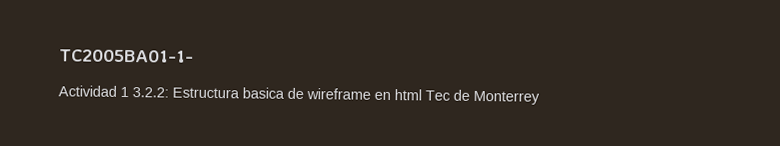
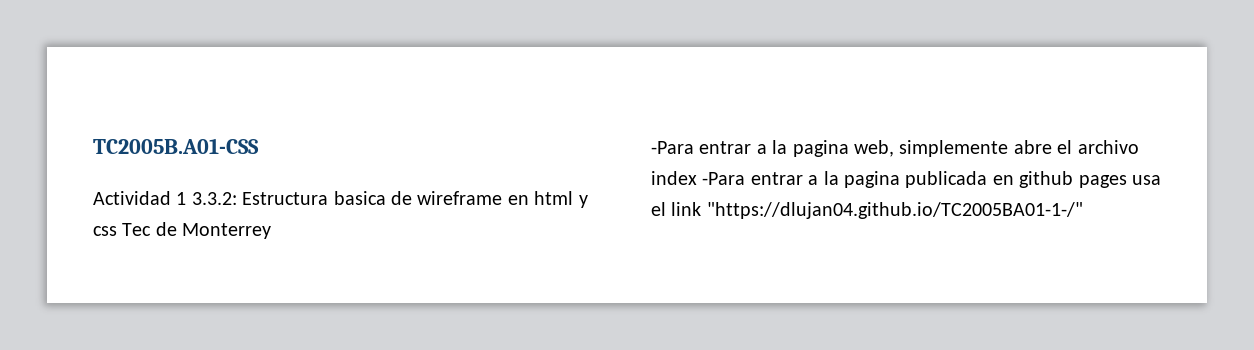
[59,49,194,63] TC2005BA01-1- -> [93,138,259,154] TC2005B.A01-CSS
[132,87,169,98] 3.2.2: -> [191,192,237,205] 3.3.2:
(422, 95) none -> [578,195,588,208] [93,226,117,236] y css
(540, 97) none -> [651,140,1139,157] [651,171,1161,188] [651,202,1083,219] // -Para entrar a la pagina web, simplemente abre el archivo index -Para entrar a la pagina publicada en github pages usa el link "https://dlujan04.github.io/TC2005BA01-1-/"

